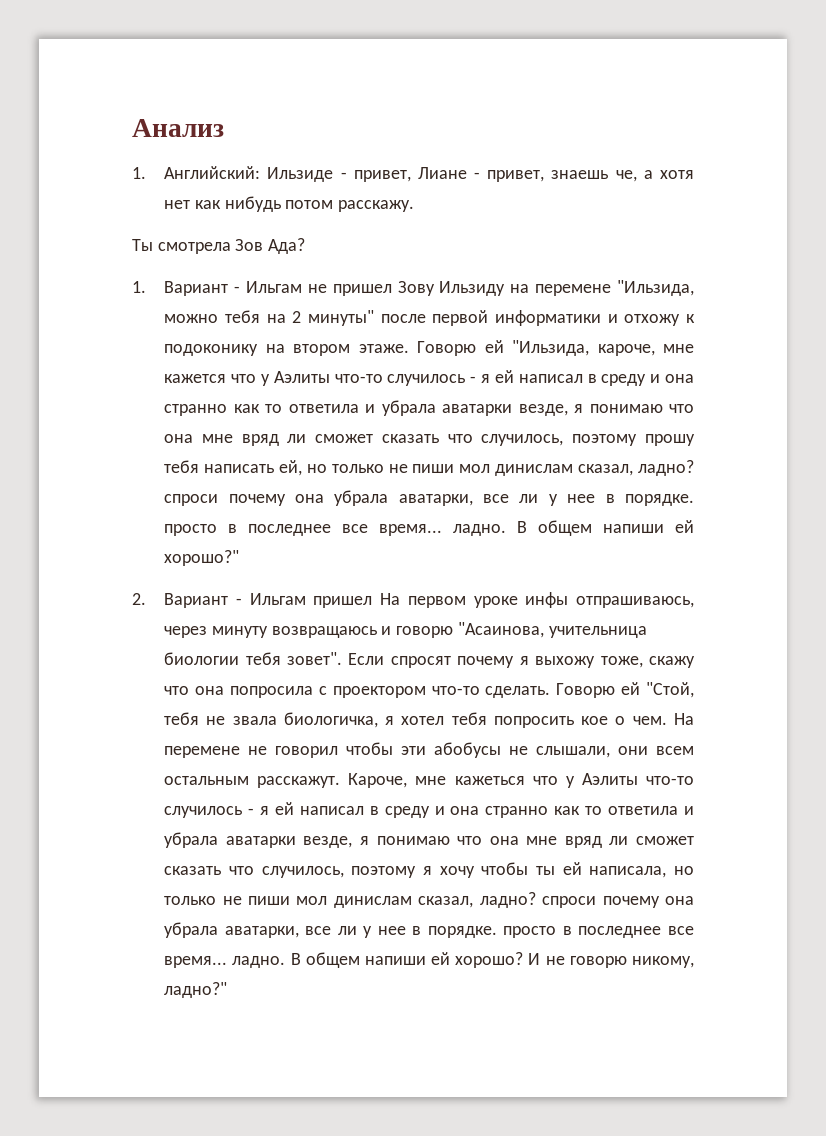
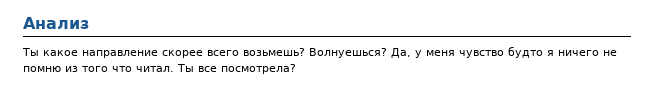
[132,166,694,182] [164,196,415,212] [132,238,306,254] [132,280,695,296] [164,310,695,326] [164,340,694,356] [164,370,695,386] [164,400,694,416] [164,434,695,446] [164,460,694,476] [164,490,694,506] [164,520,694,536] [164,550,240,566] [132,592,694,608] [164,622,647,638] [164,652,696,668] [164,682,695,698] [164,712,694,728] [164,742,694,758] [164,773,694,788] [164,802,695,818] [164,832,695,848] [164,862,694,878] [164,892,695,908] [164,922,695,938] [164,952,694,968] [164,982,228,998] 1. Английский: Ильзиде - привет, Лиане - привет, знаешь че, а хотя нет как нибудь потом расскажу. // Ты смотрела Зов Ада? // 1. Вариант - Ильгам не пришел Зову Ильзиду на перемене "Ильзида, можно тебя на 2 минуты" после первой информатики и отхожу к подоконику на втором этаже. Говорю ей "Ильзида, кароче, мне кажется что у Аэлиты что-то случилось - я ей написал в среду и она странно как то ответила и убрала аватарки везде, я понимаю что она мне вряд ли сможет сказать что случилось, поэтому прошу тебя написать ей, но только не пиши мол динислам сказал, ладно? спроси почему она убрала аватарки, все ли у нее в порядке. просто в последнее все время... ладно. В общем напиши ей хорошо?" // 2. Вариант - Ильгам пришел На первом уроке инфы отпрашиваюсь, через минуту возвращаюсь и говорю "Асаинова, учительница биологии тебя зовет". Если спросят почему я выхожу тоже, скажу что она попросила с проектором что-то сделать. Говорю ей "Стой, тебя не звала биологичка, я хотел тебя попросить кое о чем. На перемене не говорил чтобы эти абобусы не слышали, они всем остальным расскажут. Кароче, мне кажеться что у Аэлиты что-то случилось - я ей написал в среду и она странно как то ответила и убрала аватарки везде, я понимаю что она мне вряд ли сможет сказать что случилось, поэтому я хочу чтобы ты ей написала, но только не пиши мол динислам сказал, ладно? спроси почему она убрала аватарки, все ли у нее в порядке. просто в последнее все время... ладно. В общем напиши ей хорошо? И не говорю никому, ладно?" -> [22,46,617,58] [23,64,296,74] Ты какое направление скорее всего возьмешь? Волнуешься? Да, у меня чувство будто я ничего не помню из того что читал. Ты все посмотрела?

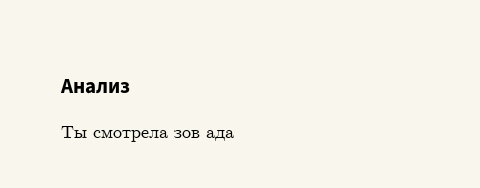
[43,46,617,58] [23,64,296,74] какое направление скорее всего возьмешь? Волнуешься? Да, у меня чувство будто я ничего не помню из того что читал. Ты все посмотрела? -> [93,129,234,142] смотрела зов ада

